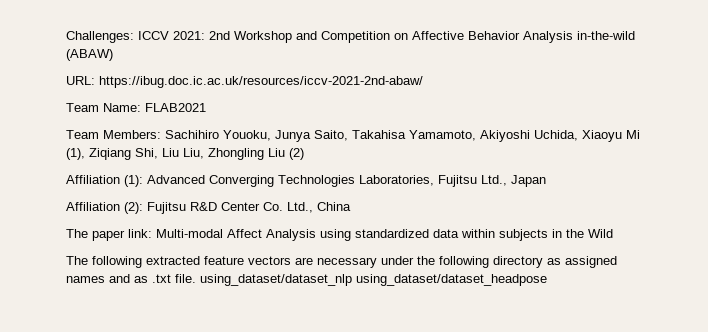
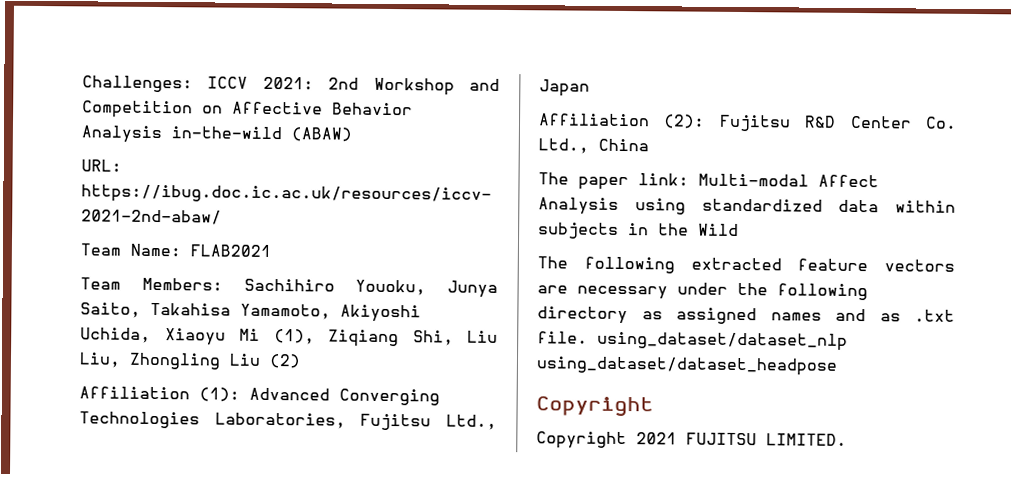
(547, 280) none -> [536,396,654,417] [536,431,847,450] // Copyright // Copyright 2021 FUJITSU LIMITED.

